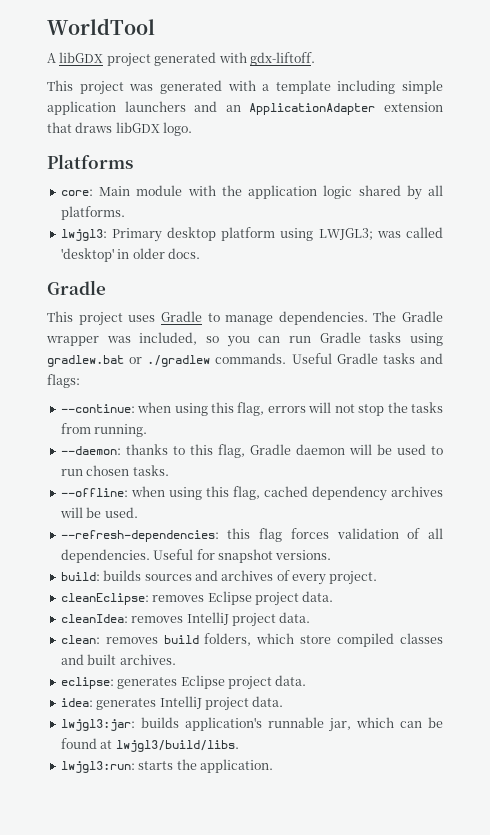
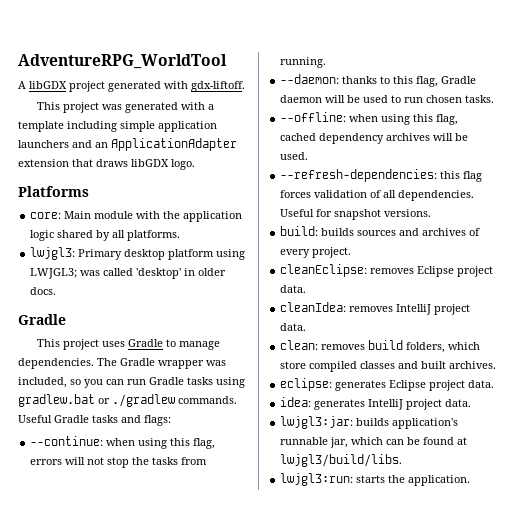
[47,18,155,35] WorldTool -> [18,54,227,69] AdventureRPG_WorldTool

